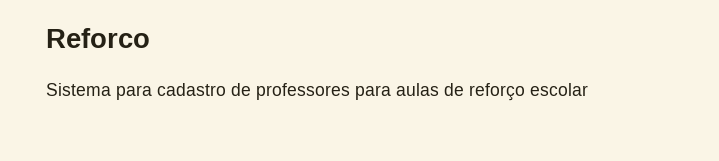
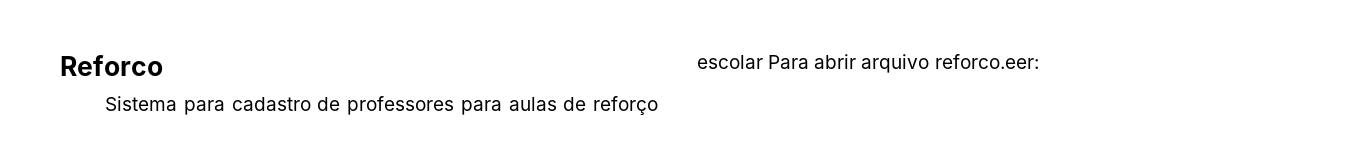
(588, 89) none -> [768,54,1039,73] Para abrir arquivo reforco.eer:

